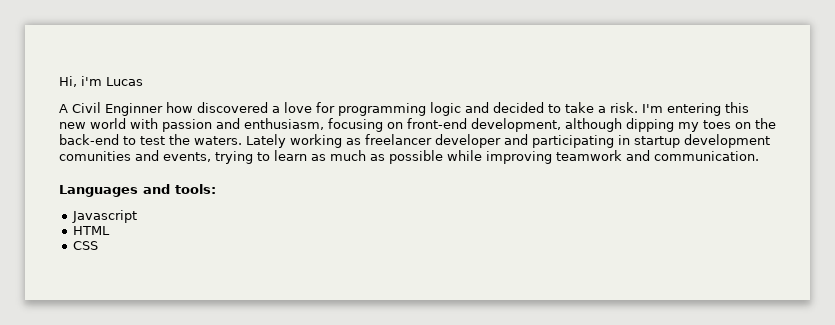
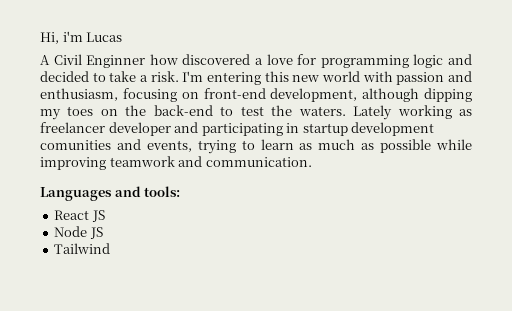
[71,210,137,223] [72,226,110,235] [72,241,98,250] Javascript // HTML // CSS -> [54,210,105,222] [54,226,103,239] [54,243,111,254] React JS // Node JS // Tailwind

